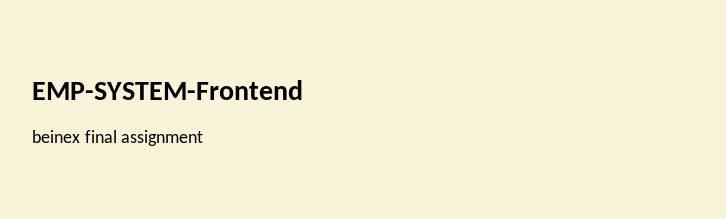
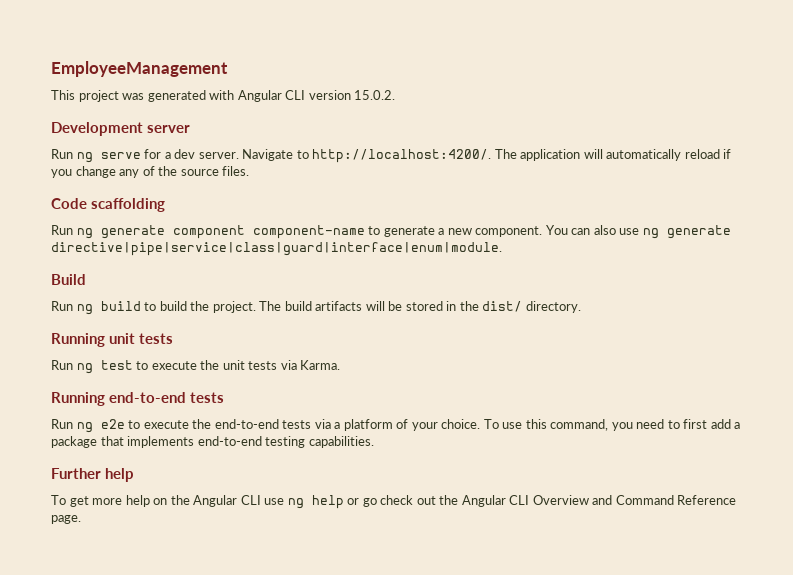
[32,80,303,100] [32,130,204,146] EMP-SYSTEM-Frontend // beinex final assignment -> [51,61,228,77] [51,90,396,102] [51,122,191,136] [51,149,732,163] [51,166,250,178] [51,198,166,212] [51,225,731,239] [51,242,502,256] [51,274,86,285] [51,301,581,315] [51,333,174,347] [51,360,341,374] [51,392,225,406] [51,419,741,433] [51,436,374,448] [51,468,135,482] [51,495,737,509] [51,515,81,524] EmployeeManagement // This project was generated with Angular CLI version 15.0.2. // Development server // Run ng serve for a dev server. Navigate to http://localhost:4200/. The application will automatically reload if you change any of the source files. // Code scaffolding // Run ng generate component component-name to generate a new component. You can also use ng generate directive|pipe|service|class|guard|interface|enum|module. // Build // Run ng build to build the project. The build artifacts will be stored in the dist/ directory. // Running unit tests // Run ng test to execute the unit tests via Karma. // Running end-to-end tests // Run ng e2e to execute the end-to-end tests via a platform of your choice. To use this command, you need to first add a package that implements end-to-end testing capabilities. // Further help // To get more help on the Angular CLI use ng help or go check out the Angular CLI Overview and Command Reference page.

